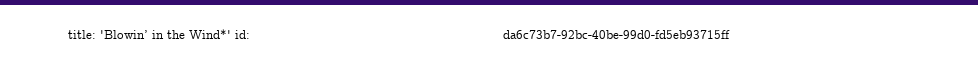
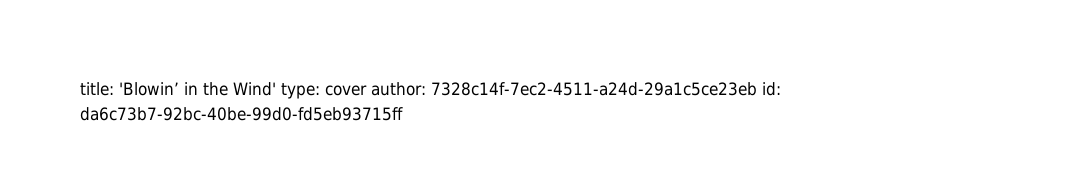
[189,29,231,39] Wind*' -> [233,82,757,99] Wind' type: cover author: 7328c14f-7ec2-4511-a24d-29a1c5ce23eb

